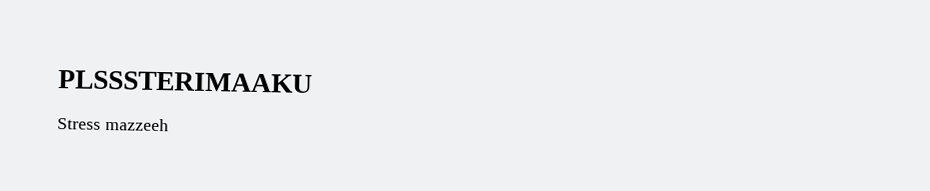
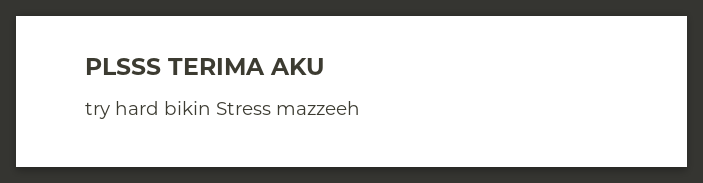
[58,70,313,94] PLSSSTERIMAAKU // -> [85,58,325,75] [85,101,211,119] PLSSS TERIMA AKU // try hard bikin

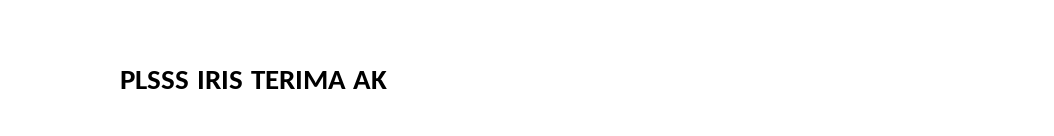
[168,58,325,75] [85,101,360,119] TERIMA AKU // try hard bikin Stress mazzeeh -> [196,71,388,89] IRIS TERIMA AK

